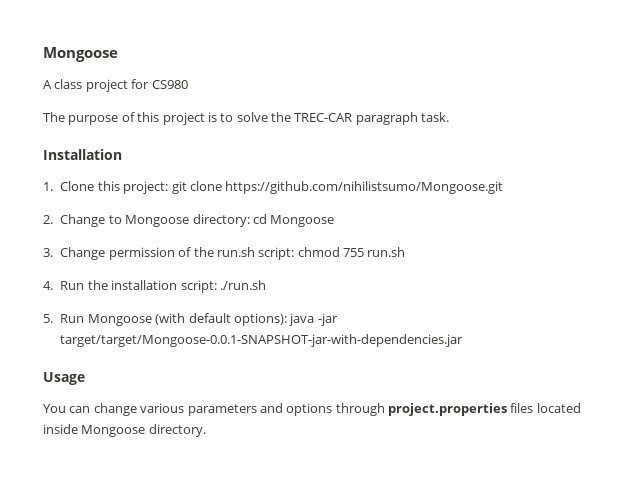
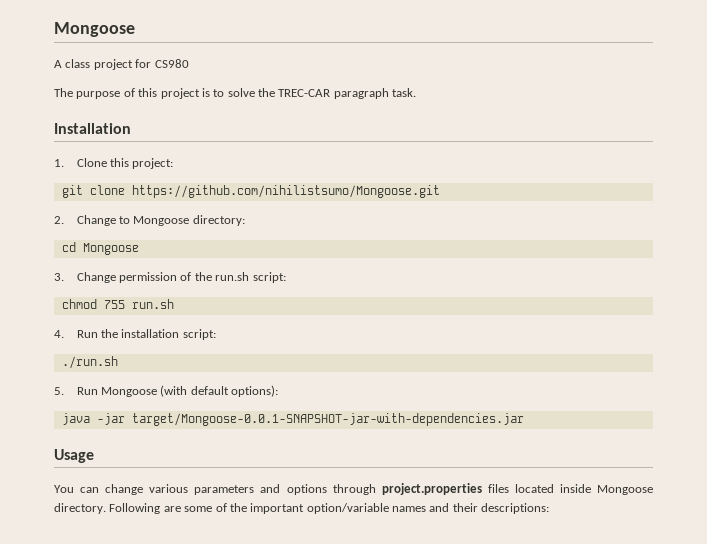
(169, 187) none -> (174, 163) //
(250, 220) none -> (245, 220) //
(295, 253) none -> (286, 277) //
(217, 286) none -> (216, 334) //
(287, 319) none -> (279, 391) //
[60,334,464,347] target/target/Mongoose-0.0.1-SNAPSHOT-jar-with-dependencies.jar -> [131,413,524,426] target/Mongoose-0.0.1-SNAPSHOT-jar-with-dependencies.jar
(206, 430) none -> [109,503,550,514] Following are some of the important option/variable names and their descriptions:

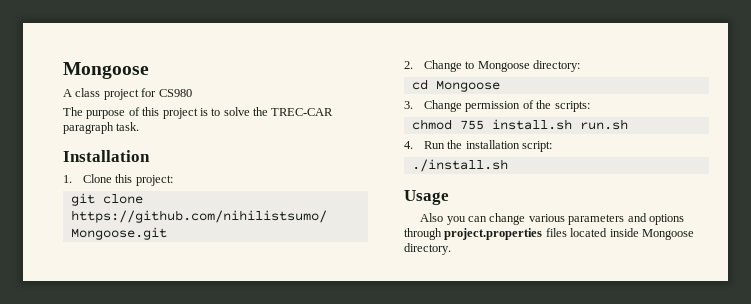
[215,272,286,283] run.sh script: -> [554,101,590,112] scripts:
(125, 304) none -> [491,119,572,130] install.sh
[61,356,118,369] [54,385,279,397] [61,413,524,426] ./run.sh // 5. Run Mongoose (with default options): // java -jar target/Mongoose-0.0.1-SNAPSHOT-jar-with-dependencies.jar -> [411,159,508,172] ./install.sh
[54,485,74,493] You -> [420,213,466,225] Also you
[109,503,550,514] Following are some of the important option/variable names and their descriptions: -> (451, 249) none

